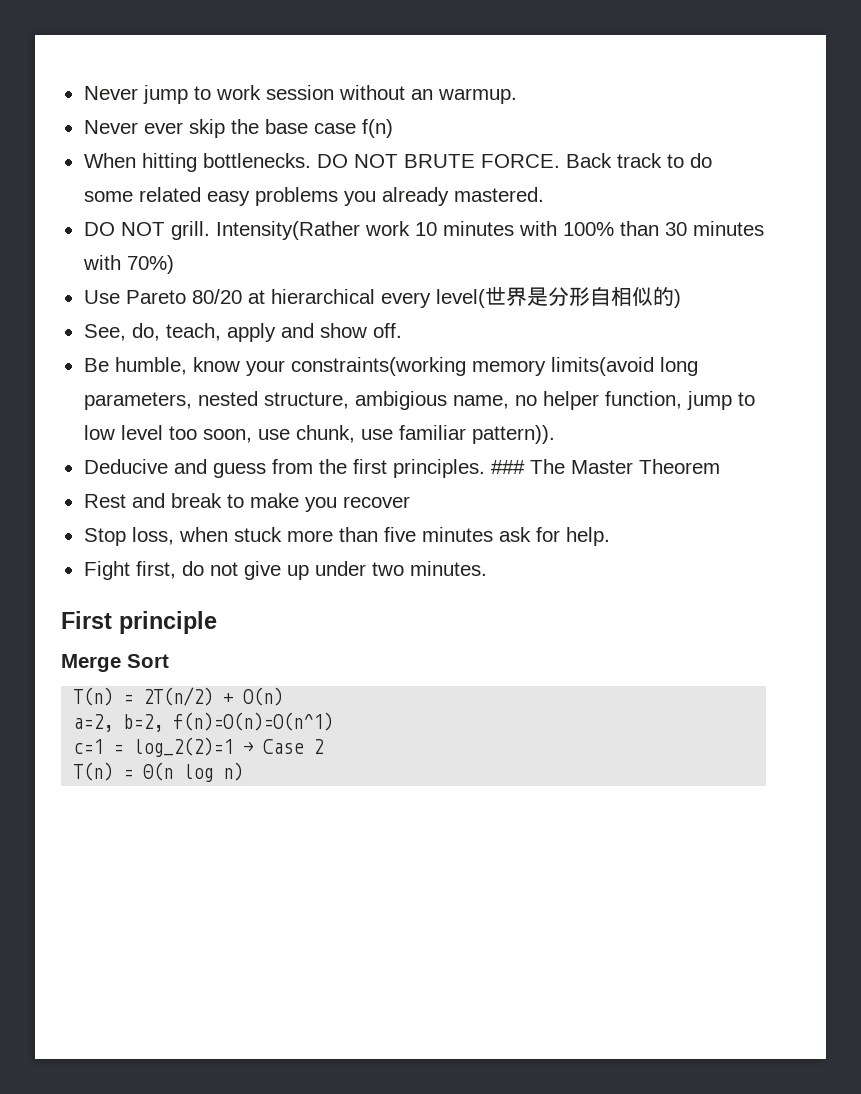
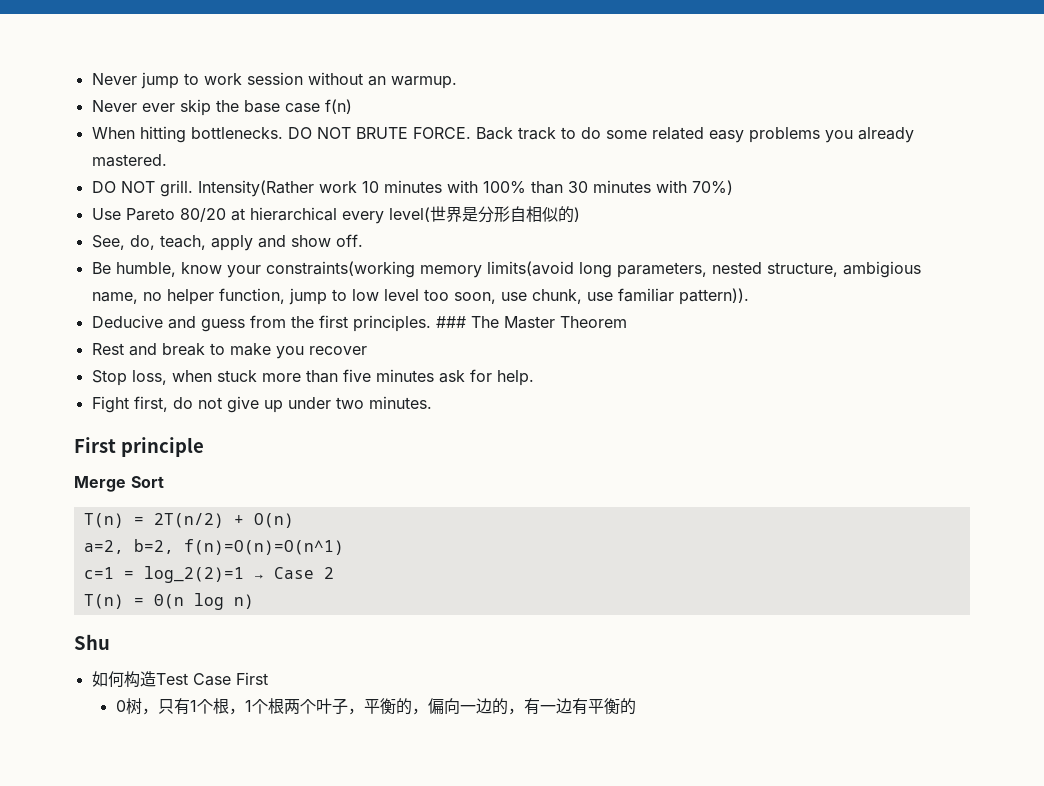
(244, 771) none -> [74,634,110,650] [91,671,268,688] [115,698,636,715] // Shu // 如何构造Test Case First // 0树，只有1个根，1个根两个叶子，平衡的，偏向一边的，有一边有平衡的

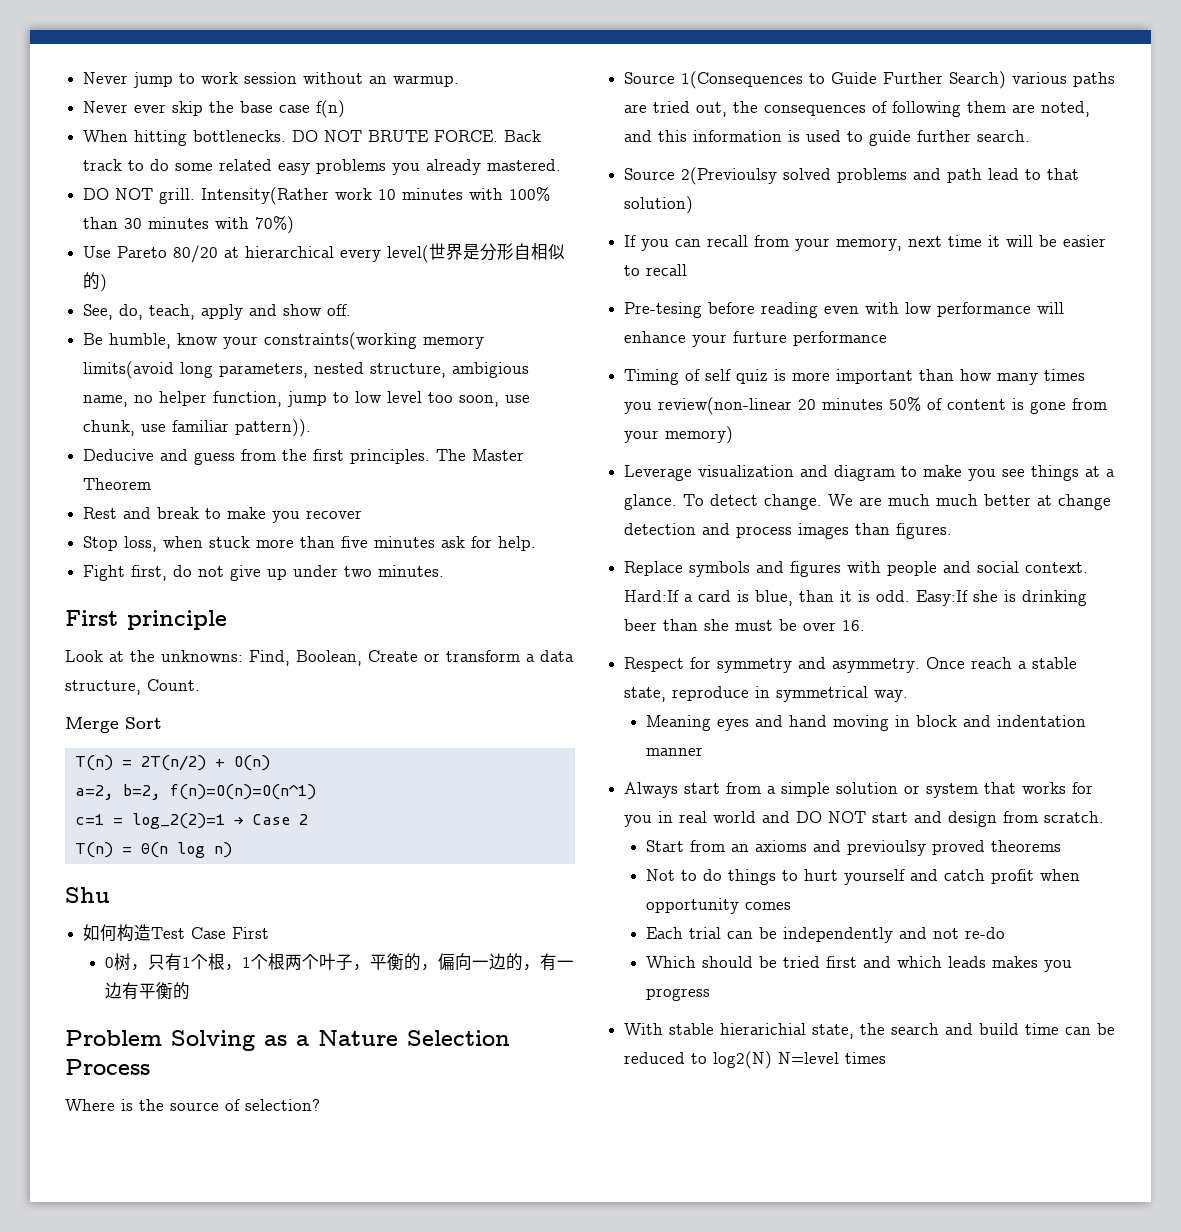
[435,316,466,328] ### -> (431, 456) none
(204, 447) none -> [65,650,574,666] [65,679,200,695] // Look at the unknowns: Find, Boolean, Create or transform a data structure, Count.
(636, 706) none -> [65,1030,510,1051] [65,1059,150,1075] [65,1099,320,1111] [624,71,1116,89] [624,101,1091,117] [624,130,1031,146] [624,167,1080,185] [624,196,694,214] [624,235,1107,251] [624,264,688,276] [624,302,1065,318] [624,331,888,347] [624,369,1086,385] [624,397,1108,415] [624,426,734,444] [624,465,1116,481] [624,494,1112,510] [624,523,953,539] [624,561,1089,577] [624,590,1088,606] [624,619,866,631] [624,657,1078,673] [624,686,909,702] [646,715,1087,731] [646,747,704,756] [624,782,1094,798] [624,811,1105,827] [646,840,1062,856] [646,869,1081,885] [646,898,792,914] [646,927,1006,943] [646,956,1073,972] [646,988,711,1001] [624,1023,1116,1039] [624,1051,887,1069] // Problem Solving as a Nature Selection Process // Where is the source of selection? // Source 1(Consequences to Guide Further Search) various paths are tried out, the consequences of following them are noted, and this information is used to guide further search. // Source 2(Previoulsy solved problems and path lead to that solution) // If you can recall from your memory, next time it will be easier to recall // Pre-tesing before reading even with low performance will enhance your furture performance // Timing of self quiz is more important than how many times you review(non-linear 20 minutes 50% of content is gone from your memory) // Leverage visualization and diagram to make you see things at a glance. To detect change. We are much much better at change detection and process images than figures. // Replace symbols and figures with people and social context. Hard:If a card is blue, than it is odd. Easy:If she is drinking beer than she must be over 16. // Respect for symmetry and asymmetry. Once reach a stable state, reproduce in symmetrical way. // Meaning eyes and hand moving in block and indentation manner // Always start from a simple solution or system that works for you in real world and DO NOT start and design from scratch. // Start from an axioms and previoulsy proved theorems // Not to do things to hurt yourself and catch profit when opportunity comes // Each trial can be independently and not re-do // Which should be tried first and which leads makes you progress // With stable hierarichial state, the search and build time can be reduced to log2(N) N=level times

